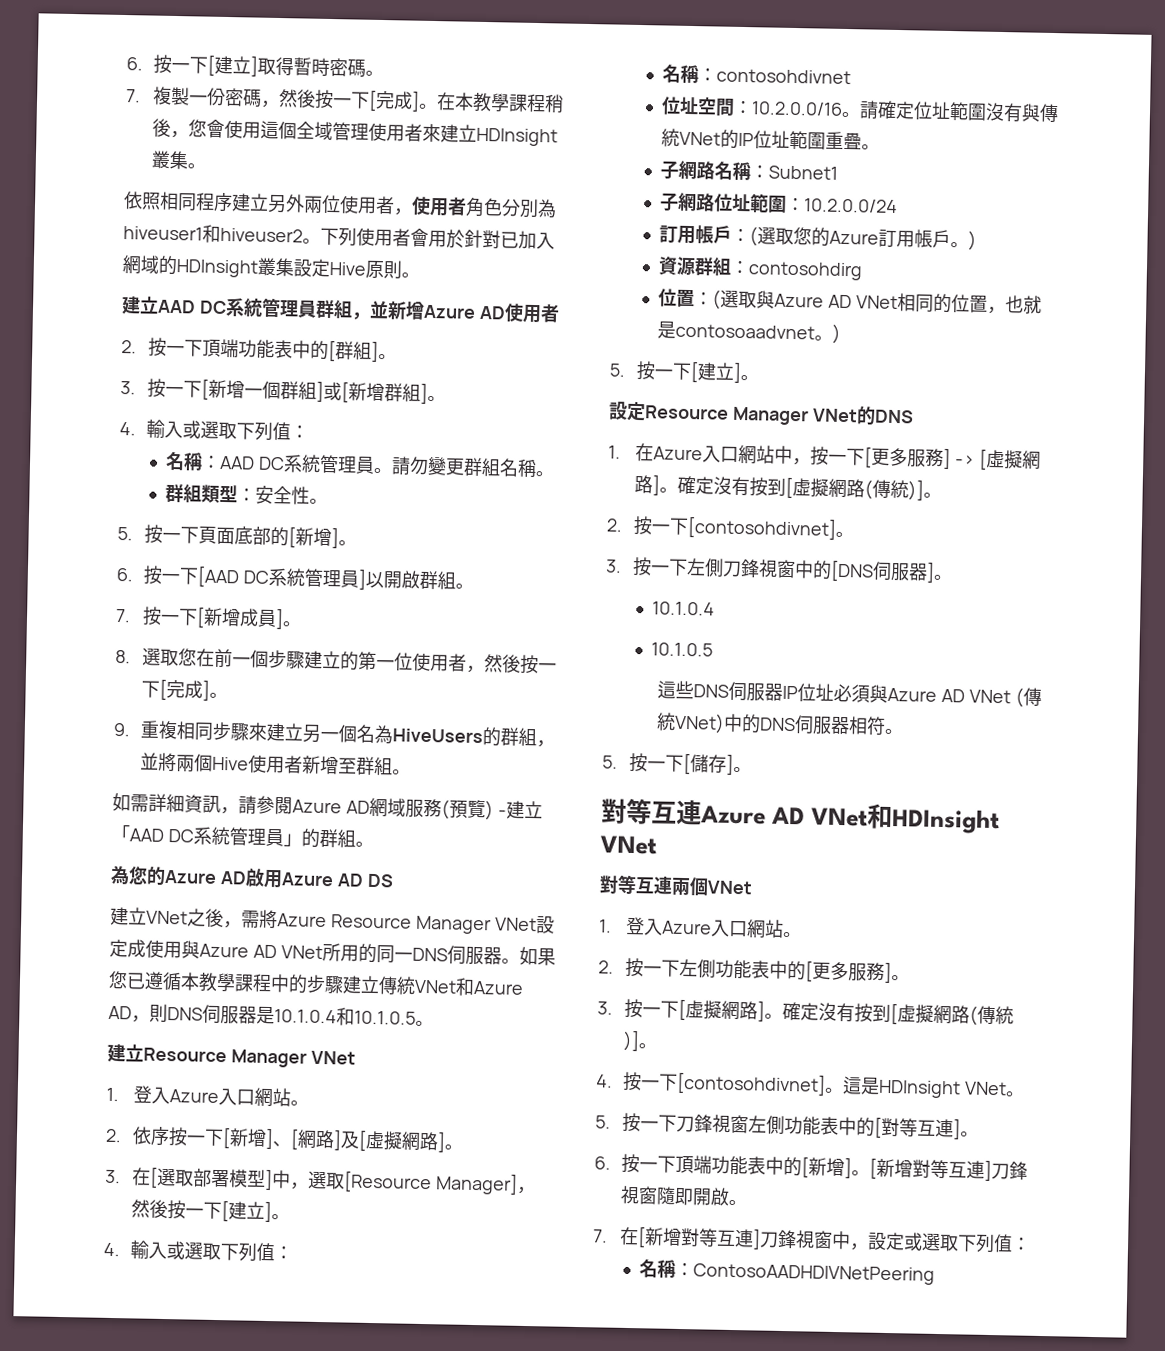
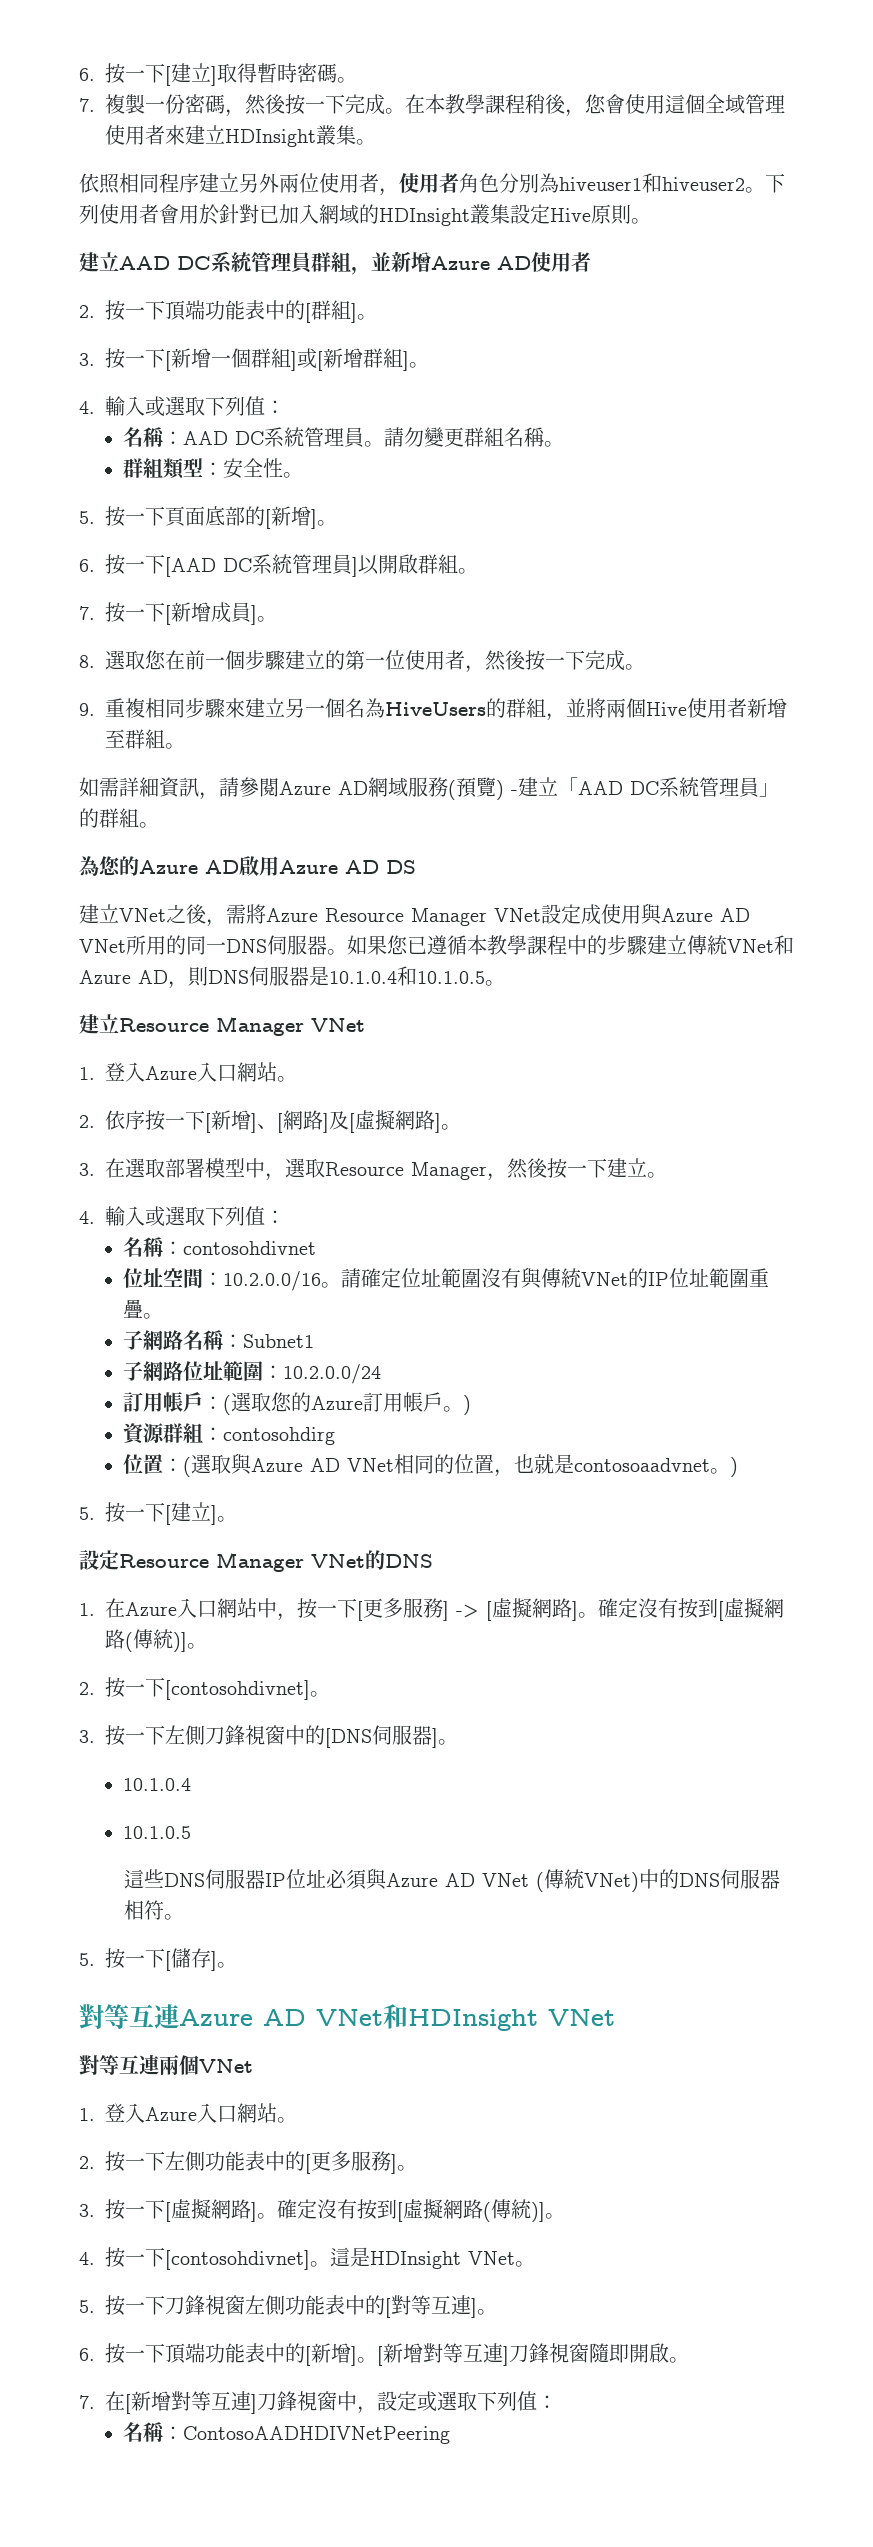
[368,89,421,112] [完成] -> [345,94,385,115] 完成
[159,678,211,701] [完成] -> [585,650,625,671] 完成
[149,1166,159,1188] [ -> (125, 1168) none
[264,1168,274,1191] ] -> (245, 1167) none
[343,1170,537,1195] [131,1199,273,1223] [Resource Manager]，然後按一下[建立] -> [325,1158,647,1181] Resource Manager，然後按一下建立

